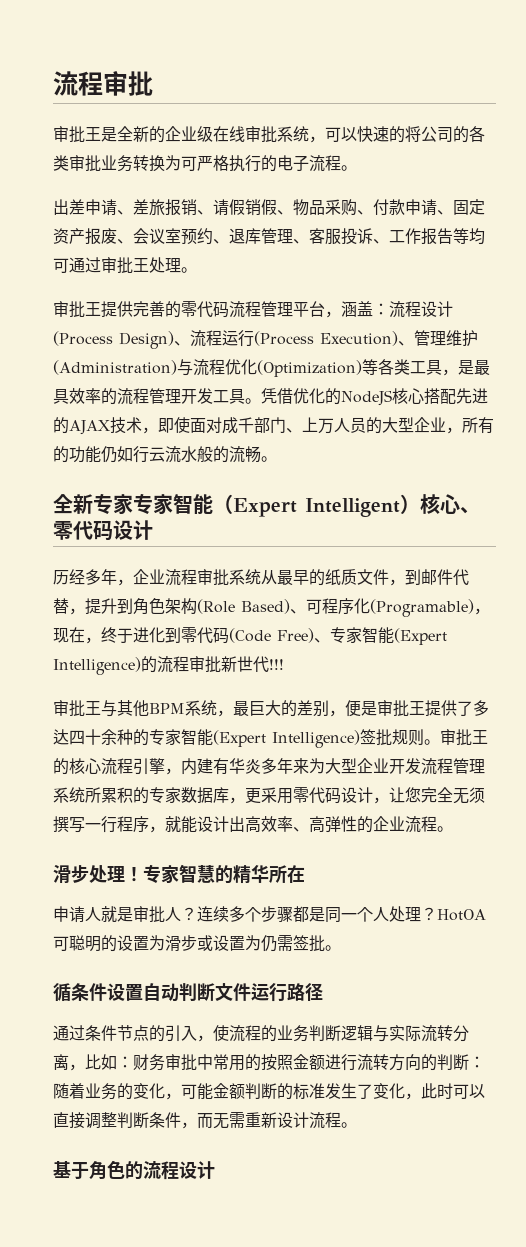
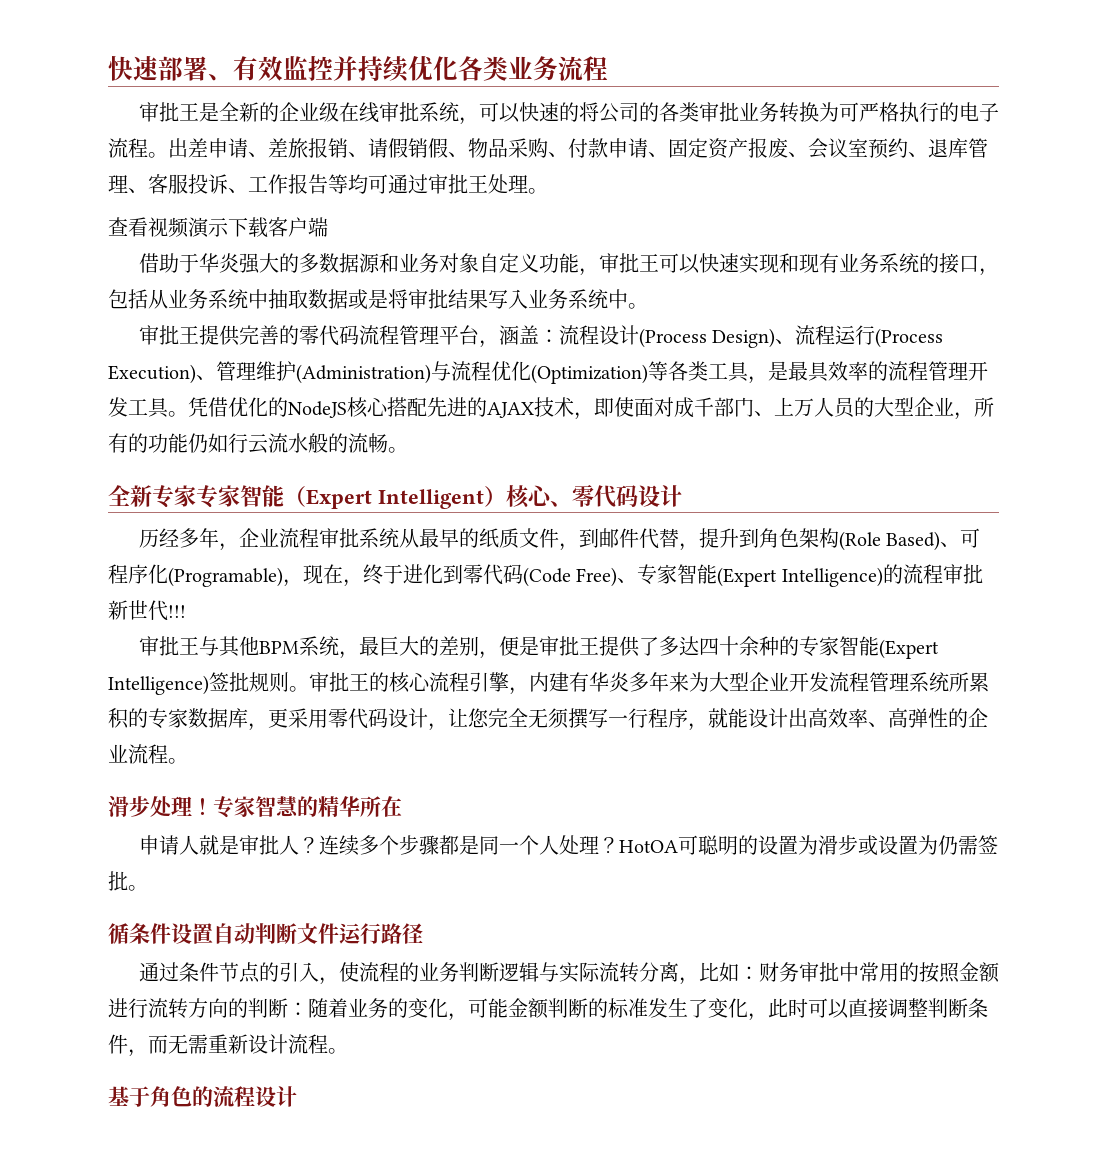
[53,71,153,96] 流程审批 -> [108,55,608,82] 快速部署、有效监控并持续优化各类业务流程
(357, 168) // -> (168, 155) none
(197, 270) none -> [108,217,328,238] [138,253,999,276] [108,289,648,310] // 查看视频演示下载客户端 // 借助于华炎强大的多数据源和业务对象自定义功能，审批王可以快速实现和现有业务系统的接口，包括从业务系统中抽取数据或是将审批结果写入业务系统中。

